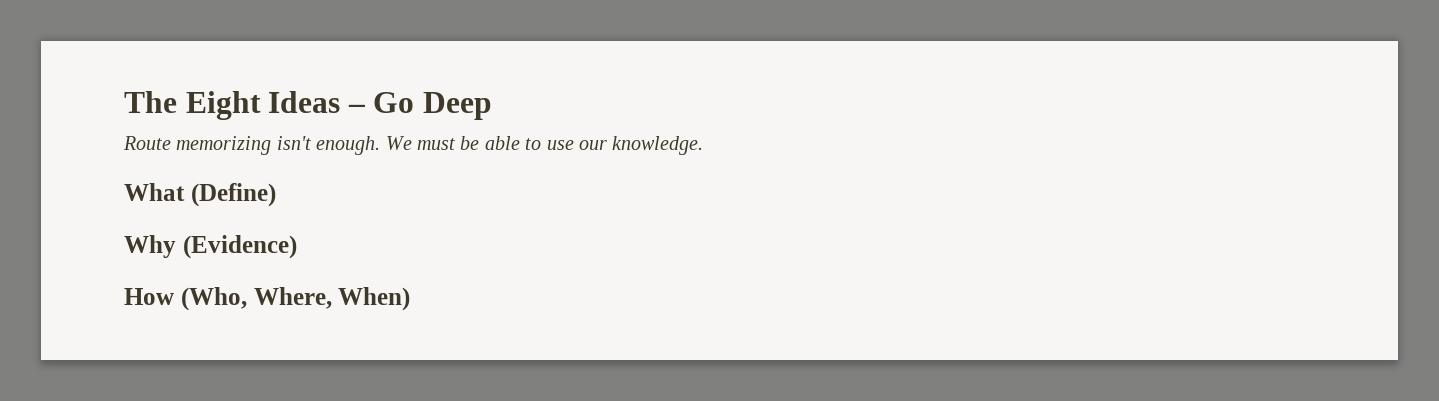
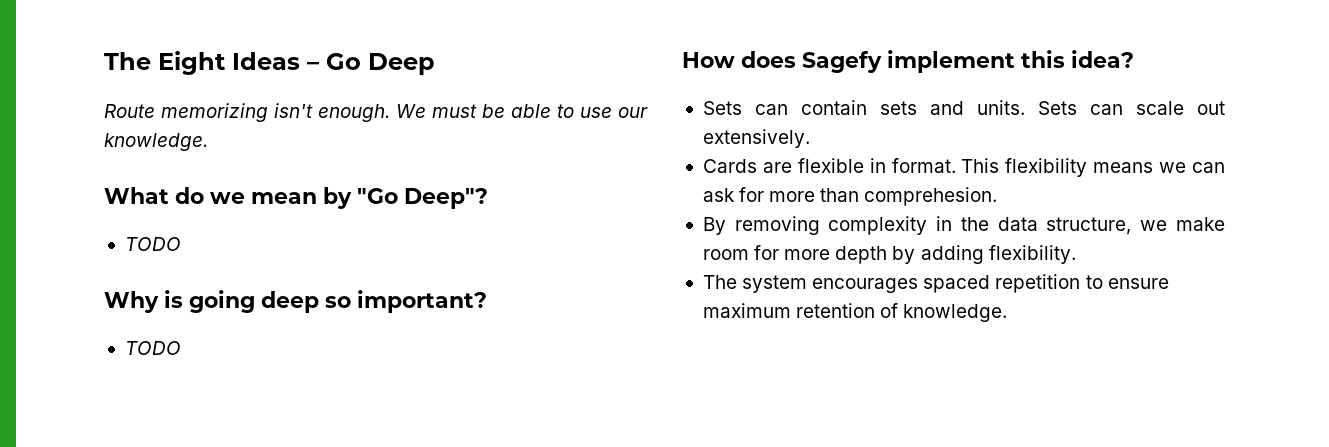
[190,183,276,207] [124,235,297,259] [124,287,411,311] (Define) // Why (Evidence) // How (Who, Where, When) -> [175,187,488,209] [124,237,181,251] [104,290,487,313] [124,341,181,355] [682,50,1134,73] [702,100,1225,115] [702,129,810,148] [702,158,1226,177] [702,187,998,206] [702,216,1225,235] [702,245,1076,264] [702,274,1169,293] [702,303,1008,322] do we mean by "Go Deep"? // TODO // Why is going deep so important? // TODO // How does Sagefy implement this idea? // Sets can contain sets and units. Sets can scale out extensively. // Cards are flexible in format. This flexibility means we can ask for more than comprehesion. // By removing complexity in the data structure, we make room for more depth by adding flexibility. // The system encourages spaced repetition to ensure maximum retention of knowledge.

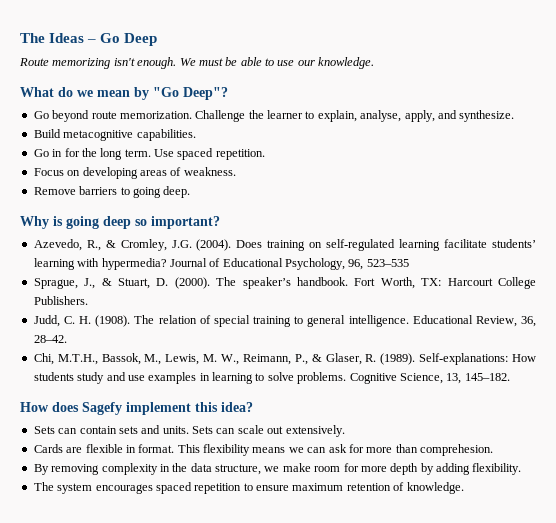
[104,51,226,75] The Eight -> [20,33,45,43] The
[124,237,181,251] TODO -> [33,110,515,122] [33,129,196,141] [33,148,265,160] [33,167,236,179] [33,186,191,198] Go beyond route memorization. Challenge the learner to explain, analyse, apply, and synthesize. // Build metacognitive capabilities. // Go in for the long term. Use spaced repetition. // Focus on developing areas of weakness. // Remove barriers to going deep.
[124,341,181,355] TODO -> [33,239,536,251] [33,258,409,270] [33,277,536,289] [33,296,88,305] [33,315,536,327] [33,335,67,343] [33,353,536,365] [33,372,510,384] Azevedo, R., & Cromley, J.G. (2004). Does training on self-regulated learning facilitate students’ learning with hypermedia? Journal of Educational Psychology, 96, 523–535 // Sprague, J., & Stuart, D. (2000). The speaker’s handbook. Fort Worth, TX: Harcourt College Publishers. // Judd, C. H. (1908). The relation of special training to general intelligence. Educational Review, 36, 28–42. // Chi, M.T.H., Bassok, M., Lewis, M. W., Reimann, P., & Glaser, R. (1989). Self-explanations: How students study and use examples in learning to solve problems. Cognitive Science, 13, 145–182.

